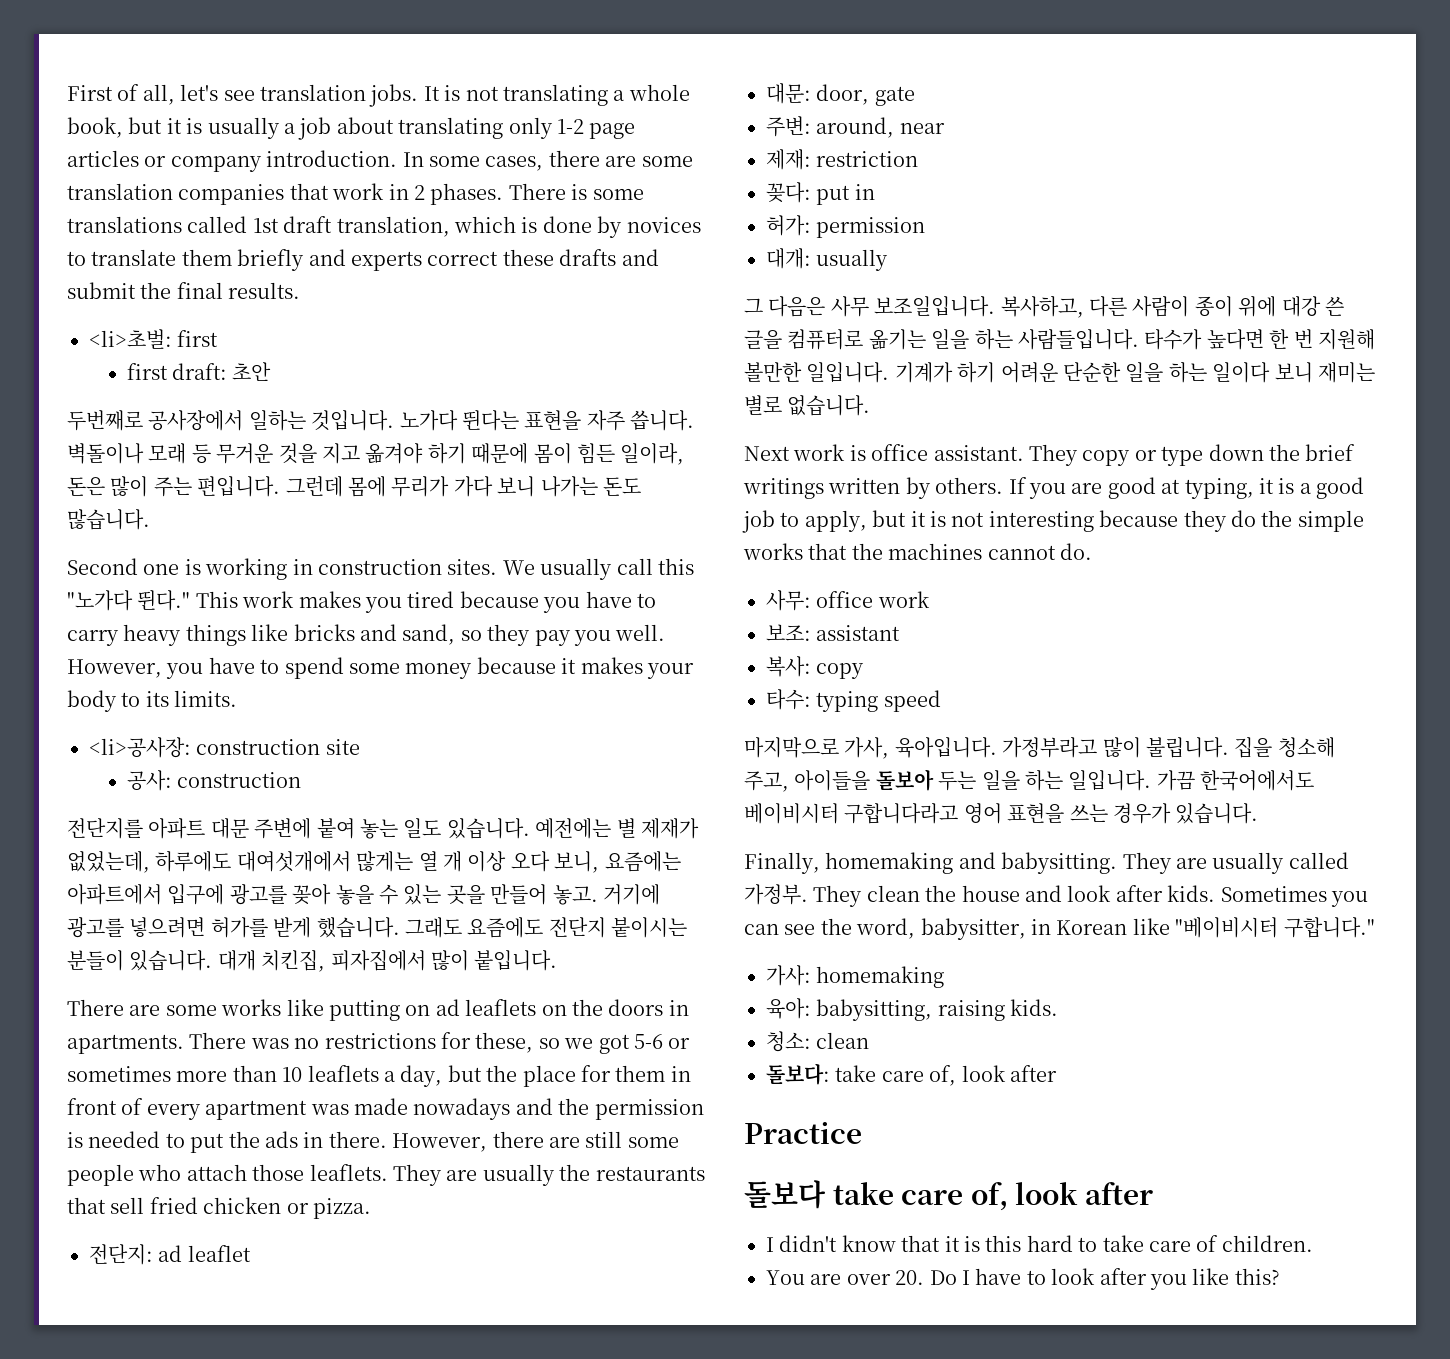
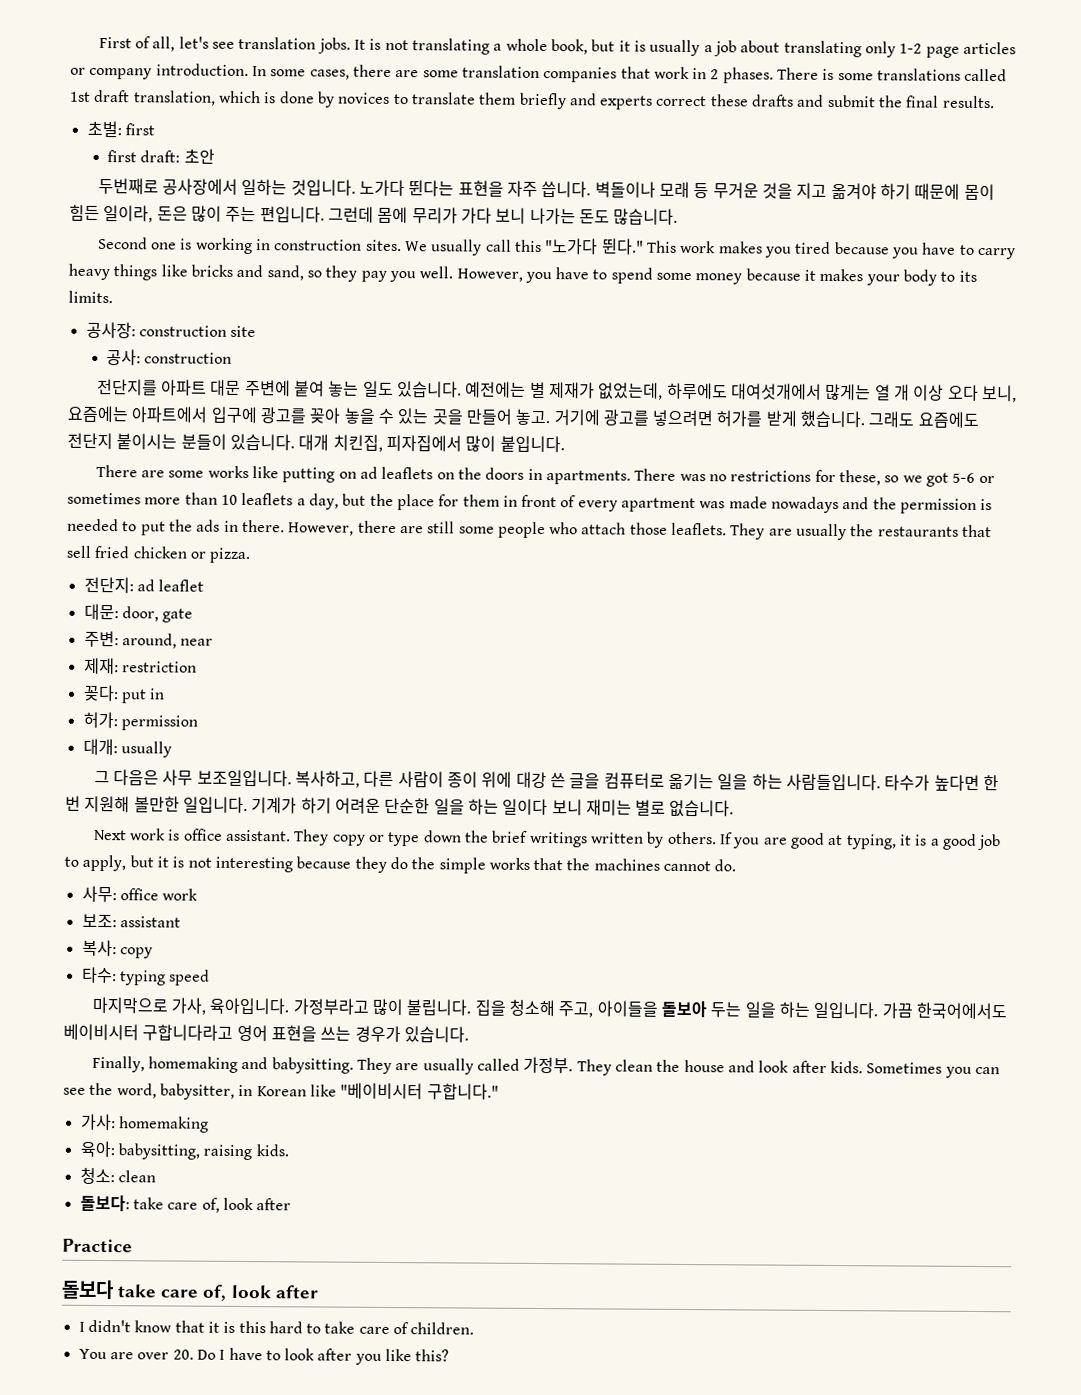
[89,329,172,349] <li>초벌: -> [86,120,122,138] 초벌:
[89,737,191,758] <li>공사장: -> [85,321,136,339] 공사장:

